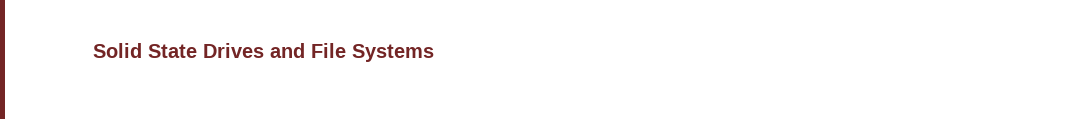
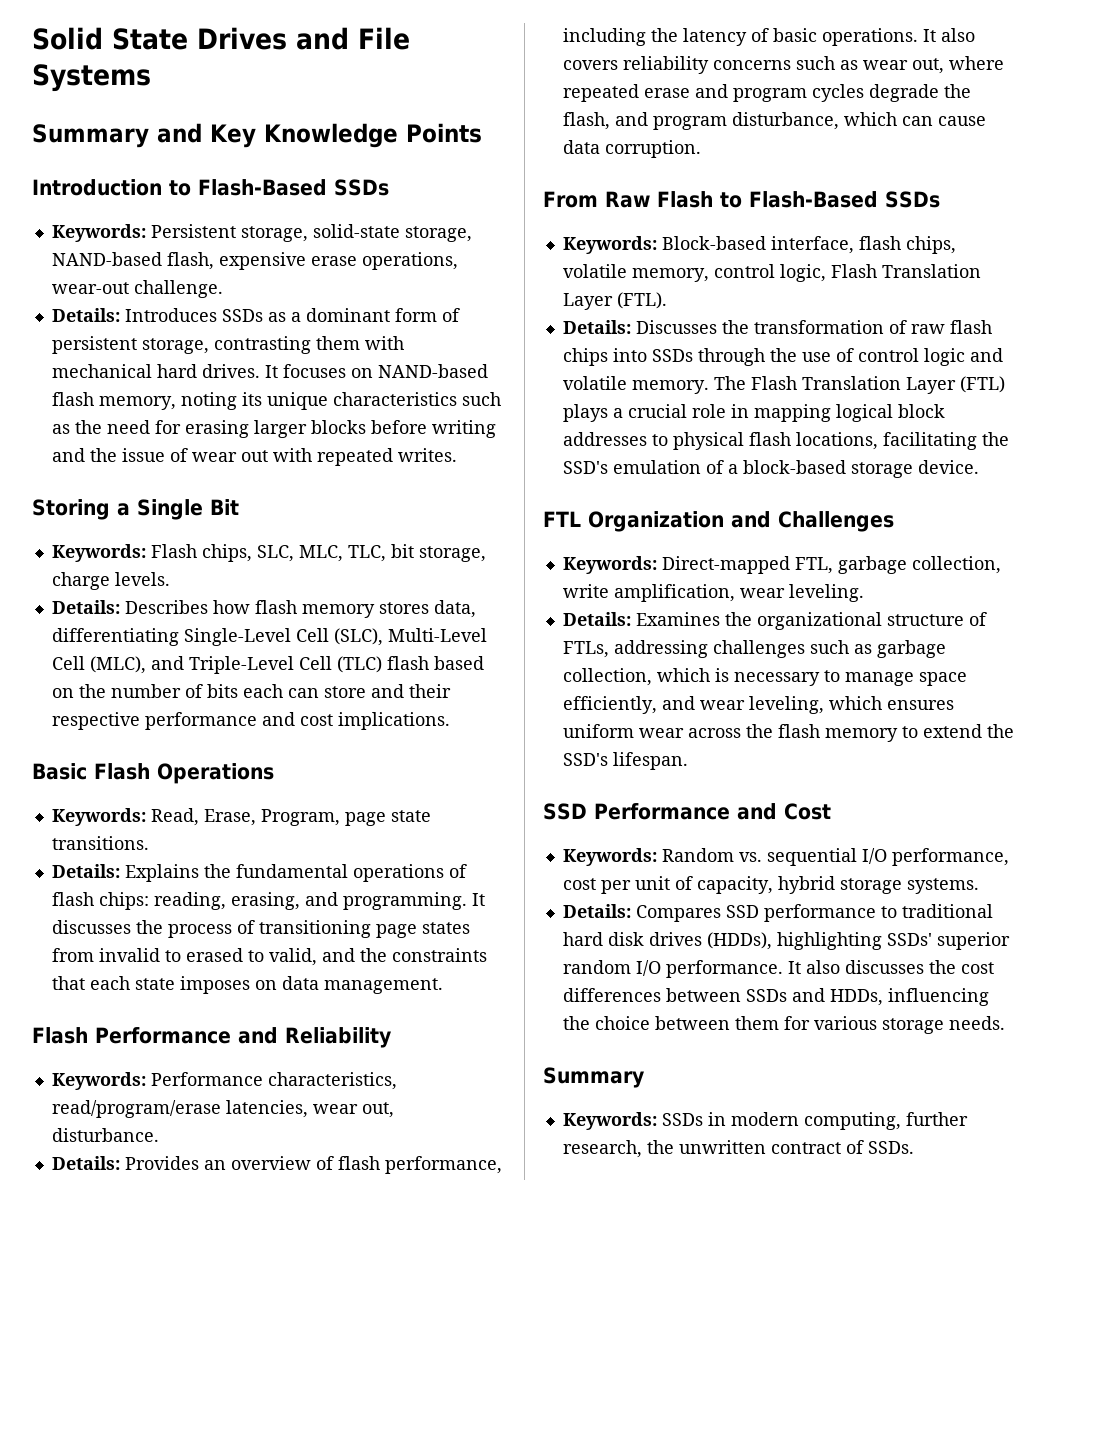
(434, 53) none -> [32,123,482,148] [32,179,389,196] [51,224,472,242] [51,252,458,270] [51,280,223,298] [51,308,460,322] [51,336,404,354] [51,364,488,378] [51,392,501,410] [51,420,496,438] [51,448,457,466] [32,499,239,520] [51,544,486,562] [51,572,170,590] [51,600,476,618] [51,628,487,646] [51,656,484,674] [51,684,451,698] [51,712,450,730] [32,763,274,784] [51,808,431,826] [51,836,149,850] [51,864,467,882] [51,892,485,910] [51,920,470,938] [51,948,487,966] [51,976,443,994] [32,1027,391,1048] [51,1072,397,1090] [51,1100,394,1118] [51,1128,159,1142] [51,1156,502,1174] [562,28,975,46] [562,56,1004,74] [562,84,971,102] [562,112,986,130] [562,140,701,158] [543,191,940,208] [562,236,956,254] [562,264,981,282] [562,292,667,310] [562,320,992,334] [562,348,1003,366] [562,376,1005,394] [562,404,945,422] [562,432,1009,450] [562,460,979,478] [543,511,894,532] [562,556,1001,574] [562,584,864,602] [562,612,987,630] [562,640,946,658] [562,668,967,686] [562,696,954,714] [562,724,1014,742] [562,752,688,770] [543,803,831,820] [562,848,1009,866] [562,876,979,894] [562,904,993,922] [562,932,1010,950] [562,960,994,978] [562,988,989,1006] [562,1016,1005,1034] [543,1067,644,1088] [562,1112,968,1130] [562,1140,914,1158] // Summary and Key Knowledge Points // Introduction to Flash-Based SSDs // Keywords: Persistent storage, solid-state storage, NAND-based flash, expensive erase operations, wear-out challenge. // Details: Introduces SSDs as a dominant form of persistent storage, contrasting them with mechanical hard drives. It focuses on NAND-based flash memory, noting its unique characteristics such as the need for erasing larger blocks before writing and the issue of wear out with repeated writes. // Storing a Single Bit // Keywords: Flash chips, SLC, MLC, TLC, bit storage, charge levels. // Details: Describes how flash memory stores data, differentiating Single-Level Cell (SLC), Multi-Level Cell (MLC), and Triple-Level Cell (TLC) flash based on the number of bits each can store and their respective performance and cost implications. // Basic Flash Operations // Keywords: Read, Erase, Program, page state transitions. // Details: Explains the fundamental operations of flash chips: reading, erasing, and programming. It discusses the process of transitioning page states from invalid to erased to valid, and the constraints that each state imposes on data management. // Flash Performance and Reliability // Keywords: Performance characteristics, read/program/erase latencies, wear out, disturbance. // Details: Provides an overview of flash performance, including the latency of basic operations. It also covers reliability concerns such as wear out, where repeated erase and program cycles degrade the flash, and program disturbance, which can cause data corruption. // From Raw Flash to Flash-Based SSDs // Keywords: Block-based interface, flash chips, volatile memory, control logic, Flash Translation Layer (FTL). // Details: Discusses the transformation of raw flash chips into SSDs through the use of control logic and volatile memory. The Flash Translation Layer (FTL) plays a crucial role in mapping logical block addresses to physical flash locations, facilitating the SSD's emulation of a block-based storage device. // FTL Organization and Challenges // Keywords: Direct-mapped FTL, garbage collection, write amplification, wear leveling. // Details: Examines the organizational structure of FTLs, addressing challenges such as garbage collection, which is necessary to manage space efficiently, and wear leveling, which ensures uniform wear across the flash memory to extend the SSD's lifespan. // SSD Performance and Cost // Keywords: Random vs. sequential I/O performance, cost per unit of capacity, hybrid storage systems. // Details: Compares SSD performance to traditional hard disk drives (HDDs), highlighting SSDs' superior random I/O performance. It also discusses the cost differences between SSDs and HDDs, influencing the choice between them for various storage needs. // Summary // Keywords: SSDs in modern computing, further research, the unwritten contract of SSDs.

